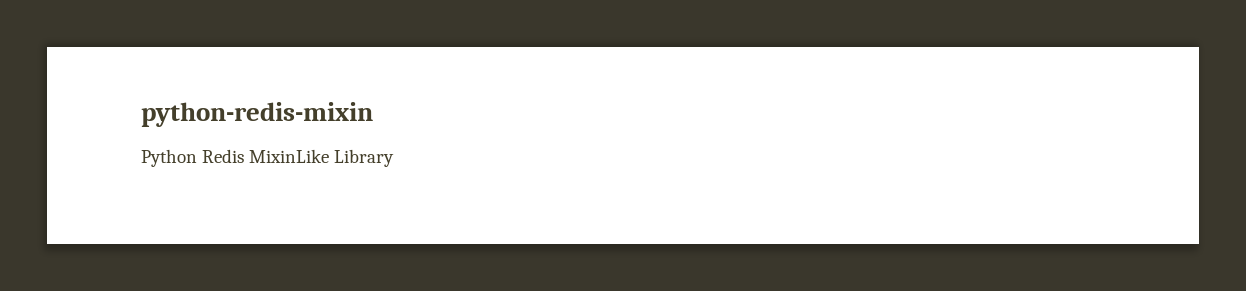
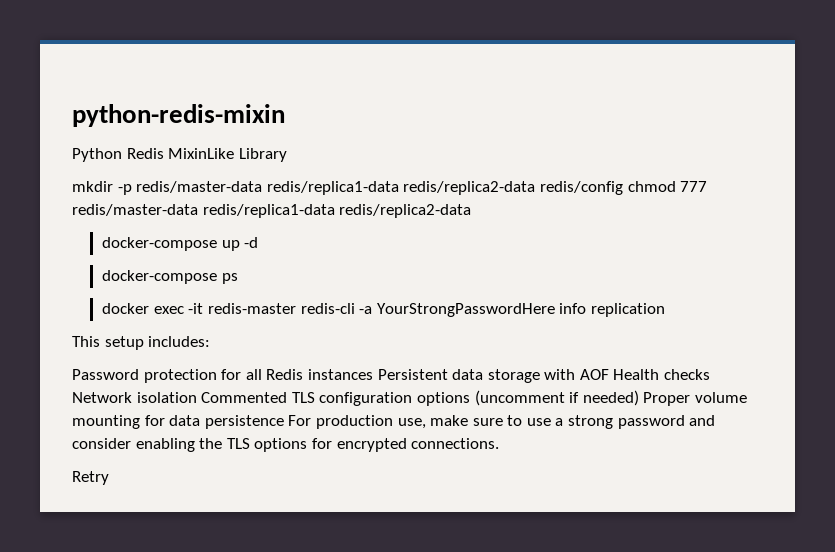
(395, 158) none -> [72,181,708,195] [72,204,472,218] [102,237,259,251] [102,270,238,284] [102,303,665,317] [72,336,211,350] [72,369,711,383] [72,390,747,406] [72,415,716,429] [72,438,500,452] [72,471,109,485] // mkdir -p redis/master-data redis/replica1-data redis/replica2-data redis/config chmod 777 redis/master-data redis/replica1-data redis/replica2-data // docker-compose up -d // docker-compose ps // docker exec -it redis-master redis-cli -a YourStrongPasswordHere info replication // This setup includes: // Password protection for all Redis instances Persistent data storage with AOF Health checks Network isolation Commented TLS configuration options (uncomment if needed) Proper volume mounting for data persistence For production use, make sure to use a strong password and consider enabling the TLS options for encrypted connections. // Retry

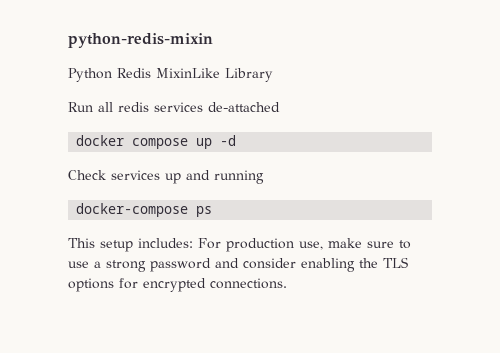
[72,181,708,195] [72,204,472,218] [102,237,259,251] [102,270,238,284] [102,303,665,317] [72,336,211,350] [72,369,711,383] [72,390,747,406] [72,415,284,429] mkdir -p redis/master-data redis/replica1-data redis/replica2-data redis/config chmod 777 redis/master-data redis/replica1-data redis/replica2-data // docker-compose up -d // docker-compose ps // docker exec -it redis-master redis-cli -a YourStrongPasswordHere info replication // This setup includes: // Password protection for all Redis instances Persistent data storage with AOF Health checks Network isolation Commented TLS configuration options (uncomment if needed) Proper volume mounting for data persistence -> [68,102,280,112] [76,135,237,149] [68,170,264,184] [76,203,213,217] [68,238,193,252] Run all redis services de-attached // docker compose up -d // Check services up and running // docker-compose ps // This setup includes:
[72,471,109,485] // Retry -> (287, 283) none

